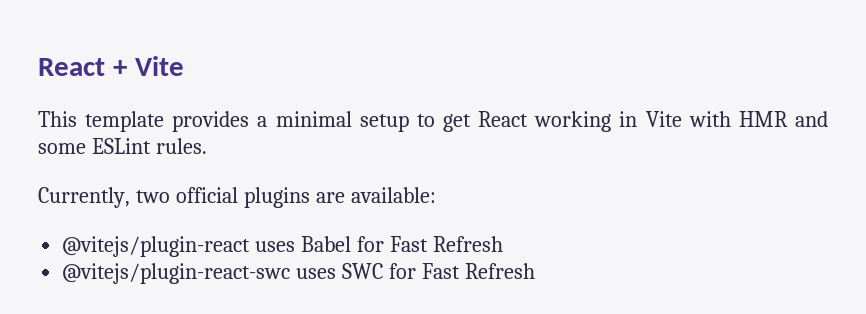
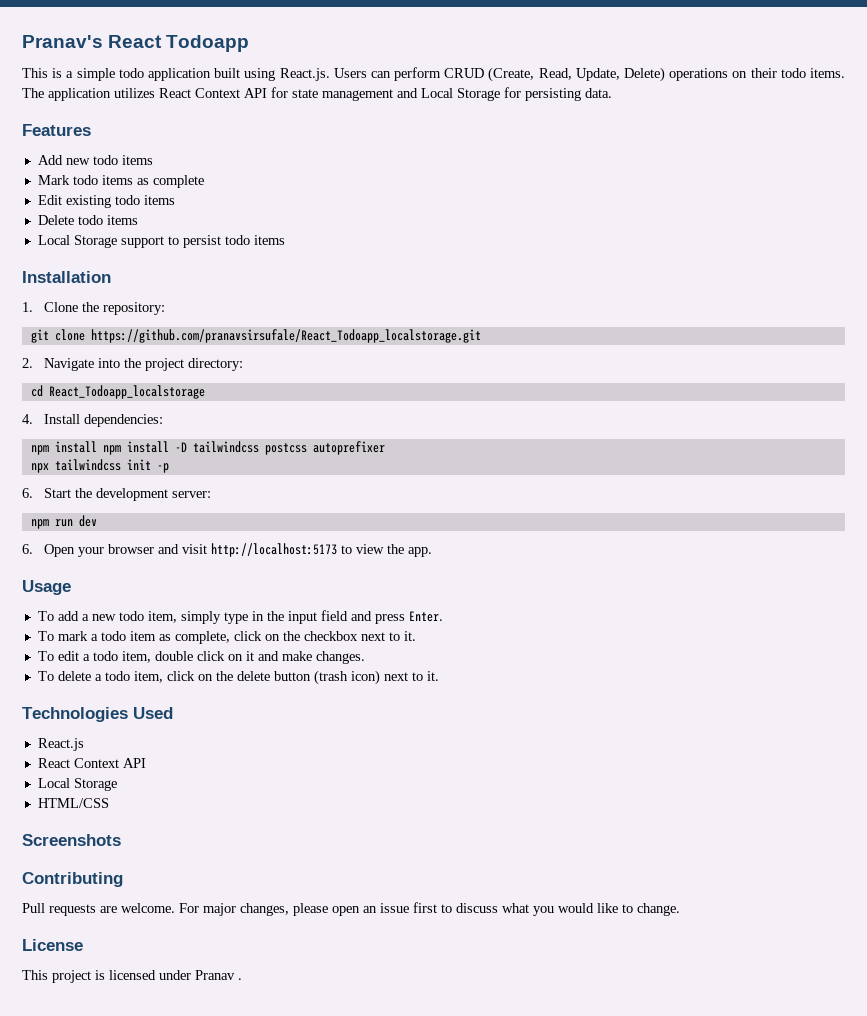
[38,56,184,76] [38,111,828,132] [38,138,207,154] [38,187,436,208] [62,236,503,257] [62,263,535,284] React + Vite // This template provides a minimal setup to get React working in Vite with HMR and some ESLint rules. // Currently, two official plugins are available: // @vitejs/plugin-react uses Babel for Fast Refresh // @vitejs/plugin-react-swc uses SWC for Fast Refresh -> [22,35,250,52] [22,67,845,82] [22,87,612,101] [22,124,91,136] [37,155,153,165] [37,175,204,188] [37,195,175,208] [37,215,138,225] [37,235,285,248] [22,271,111,283] [22,302,165,315] [30,329,481,343] [22,358,243,371] [30,385,205,399] [22,414,163,427] [30,441,385,455] [30,459,169,473] [22,488,211,501] [30,515,97,529] [22,543,432,557] [22,580,71,595] [37,610,443,624] [37,631,416,644] [37,651,365,664] [37,670,439,685] [22,707,173,722] [37,738,84,751] [37,758,146,768] [37,778,117,791] [37,798,109,808] [22,834,121,846] [22,872,123,887] [22,902,680,916] [22,939,83,951] [22,970,242,983] Pranav's React Todoapp // This is a simple todo application built using React.js. Users can perform CRUD (Create, Read, Update, Delete) operations on their todo items. The application utilizes React Context API for state management and Local Storage for persisting data. // Features // Add new todo items // Mark todo items as complete // Edit existing todo items // Delete todo items // Local Storage support to persist todo items // Installation // 1. Clone the repository: // git clone https://github.com/pranavsirsufale/React_Todoapp_localstorage.git // 2. Navigate into the project directory: // cd React_Todoapp_localstorage // 4. Install dependencies: // npm install npm install -D tailwindcss postcss autoprefixer // npx tailwindcss init -p // 6. Start the development server: // npm run dev // 6. Open your browser and visit http://localhost:5173 to view the app. // Usage // To add a new todo item, simply type in the input field and press Enter. // To mark a todo item as complete, click on the checkbox next to it. // To edit a todo item, double click on it and make changes. // To delete a todo item, click on the delete button (trash icon) next to it. // Technologies Used // React.js // React Context API // Local Storage // HTML/CSS // Screenshots // Contributing // Pull requests are welcome. For major changes, please open an issue first to discuss what you would like to change. // License // This project is licensed under Pranav .

